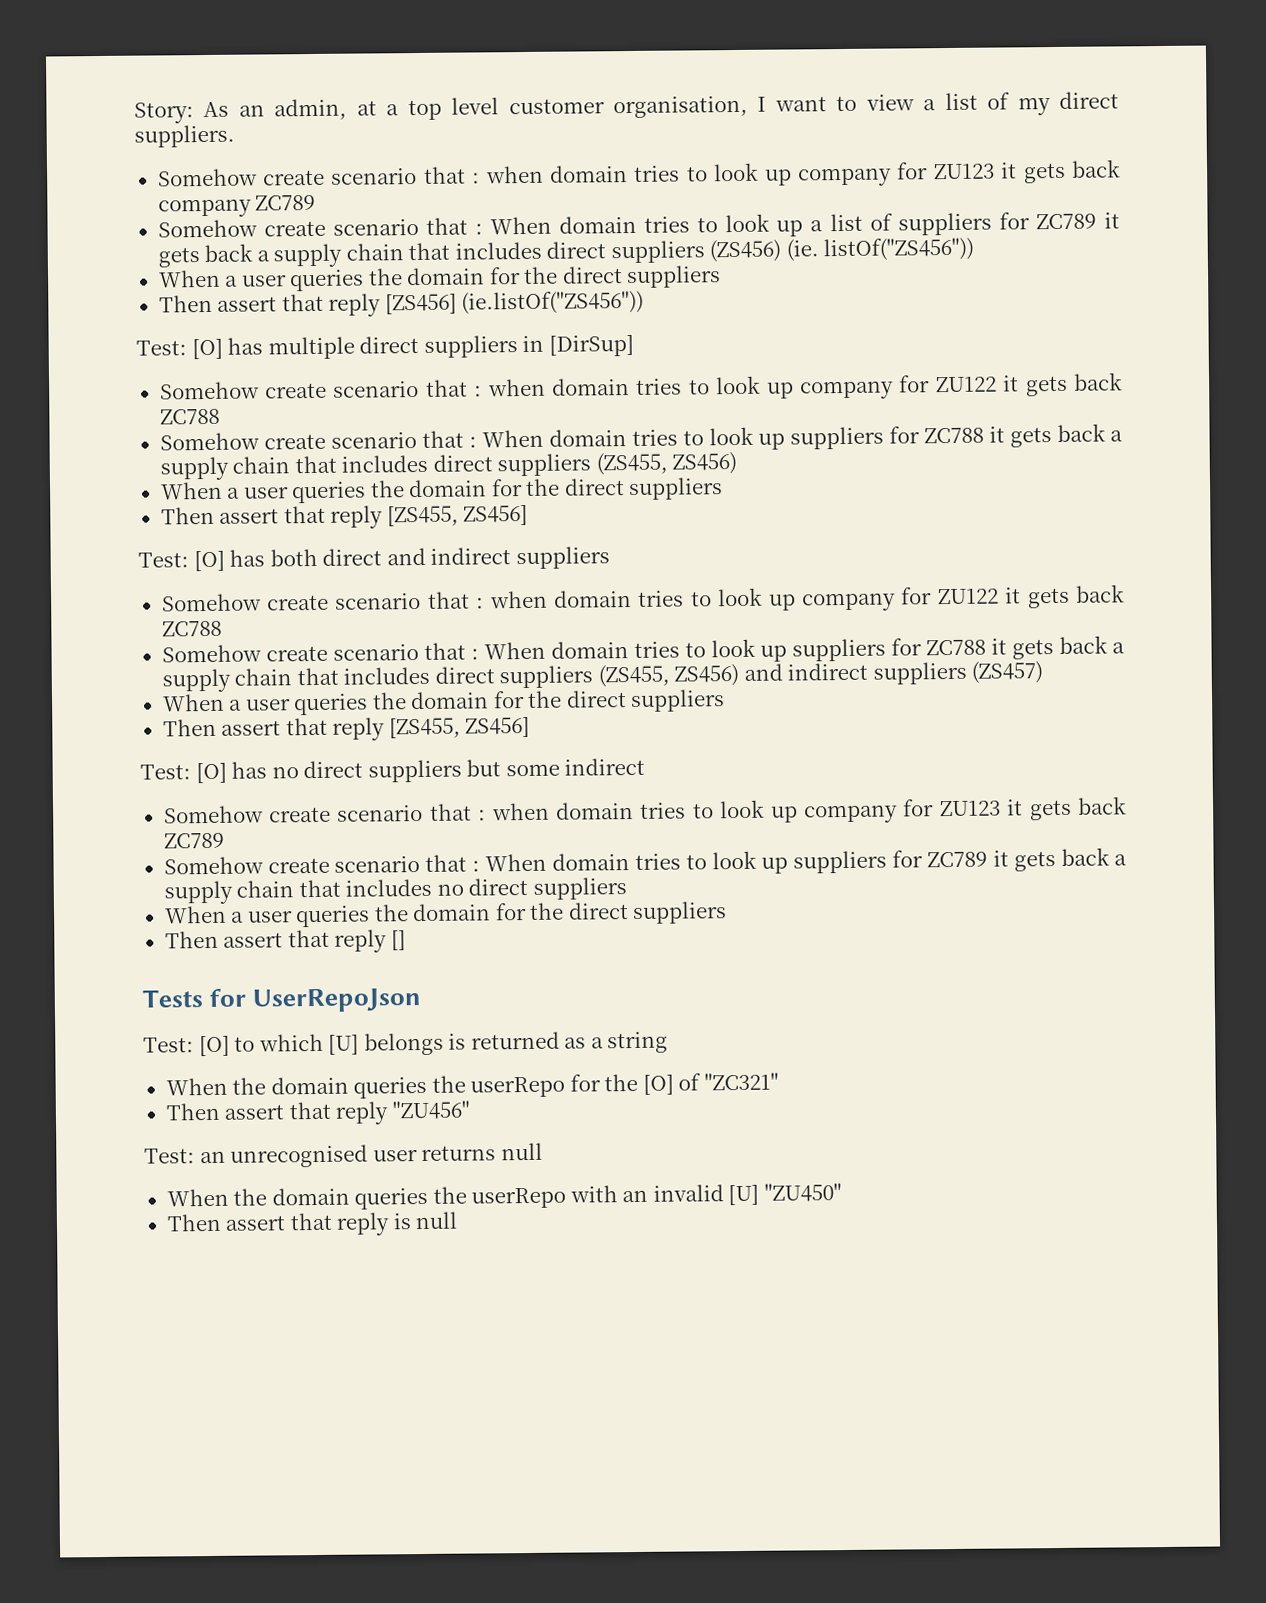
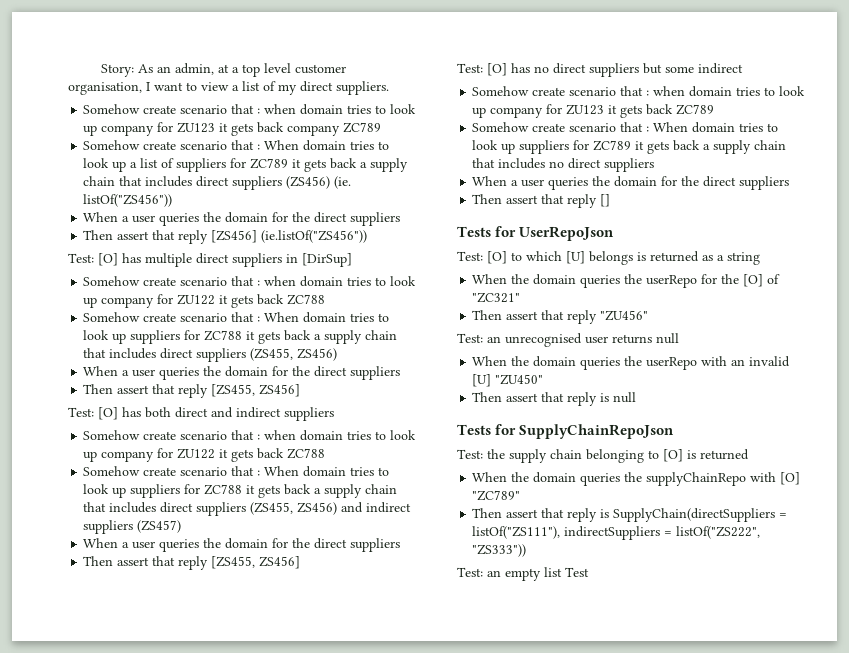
(459, 1220) none -> [457,424,675,439] [457,449,749,463] [472,472,801,486] [472,490,521,501] [472,508,788,522] [472,526,761,540] [472,544,527,557] [457,567,589,581] // Tests for SupplyChainRepoJson // Test: the supply chain belonging to [O] is returned // When the domain queries the supplyChainRepo with [O] "ZC789" // Then assert that reply is SupplyChain(directSuppliers = listOf("ZS111"), indirectSuppliers = listOf("ZS222", "ZS333")) // Test: an empty list Test

